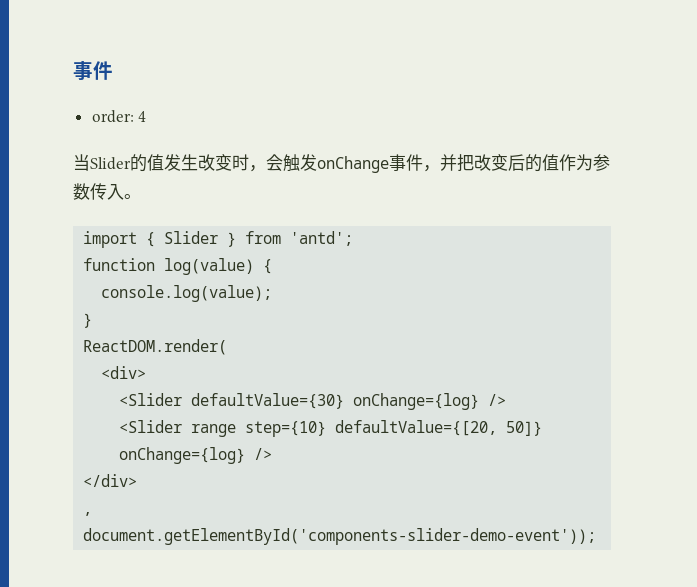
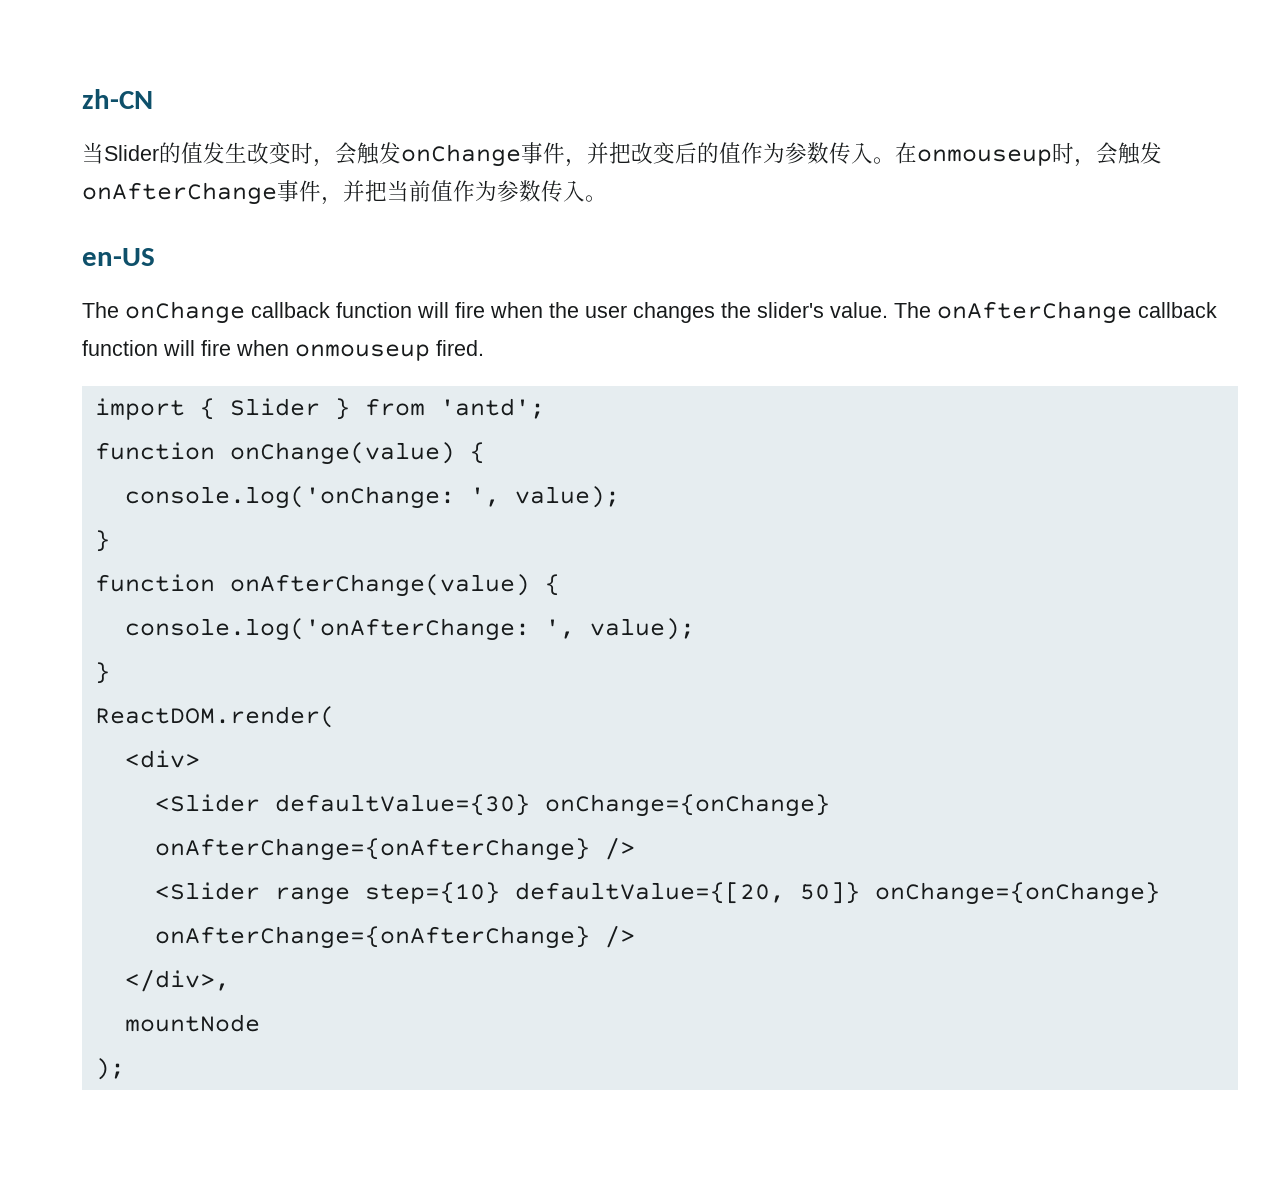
[73,61,113,80] [91,110,147,123] 事件 // order: 4 -> [82,89,153,109] zh-CN
(141, 196) none -> [895,142,1162,167] [82,180,607,205] [82,248,155,266] [82,301,1217,324] [82,340,484,361] 在onmouseup时，会触发onAfterChange事件，并把当前值作为参数传入。 // en-US // The onChange callback function will fire when the user changes the slider's value. The onAfterChange callback function will fire when onmouseup fired.
[164,258,273,275] [101,285,273,302] log(value) { // console.log(value); -> [229,442,485,465] [124,486,620,509] [94,530,110,552] [94,574,560,597] [124,618,695,641] onChange(value) { // console.log('onChange: ', value); // } // function onAfterChange(value) { // console.log('onAfterChange: ', value);
[353,393,480,410] onChange={log} -> [544,794,830,817] [154,838,590,861] onChange={onChange} onAfterChange={onAfterChange}
[119,447,273,464] [83,474,138,487] [83,512,93,516] [83,528,597,545] onChange={log} /> // </div> // , document.getElementById('components-slider-demo-event')); -> [874,882,1160,905] [154,925,635,949] [124,969,230,992] [124,1014,260,1032] [94,1058,125,1080] onChange={onChange} onAfterChange={onAfterChange} /> // </div>, // mountNode // );

